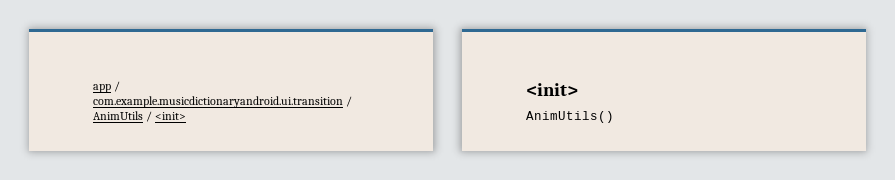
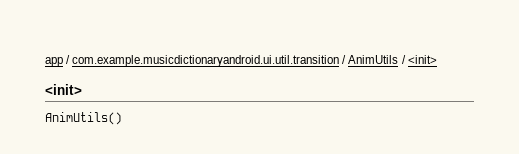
[93,96,343,108] com.example.musicdictionaryandroid.ui.transition -> [72,55,340,67] com.example.musicdictionaryandroid.ui.util.transition

